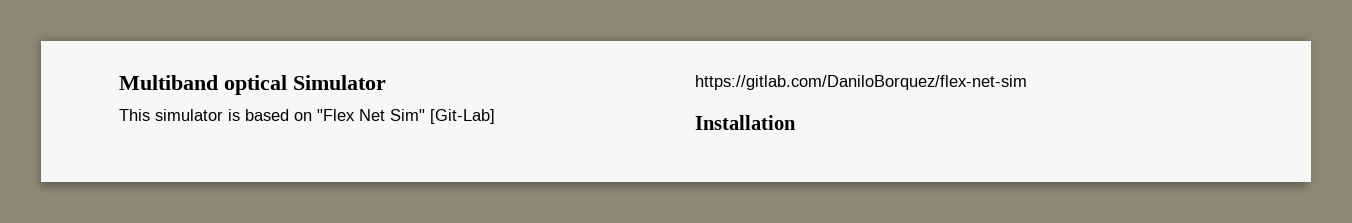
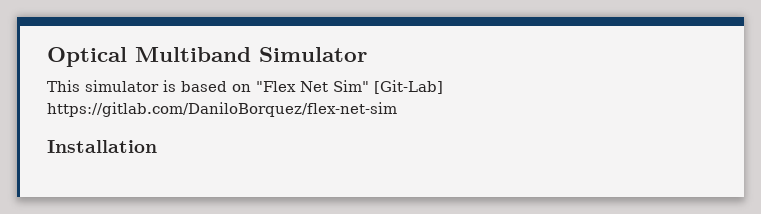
[119,75,287,95] Multiband optical -> [47,47,251,67] Optical Multiband

